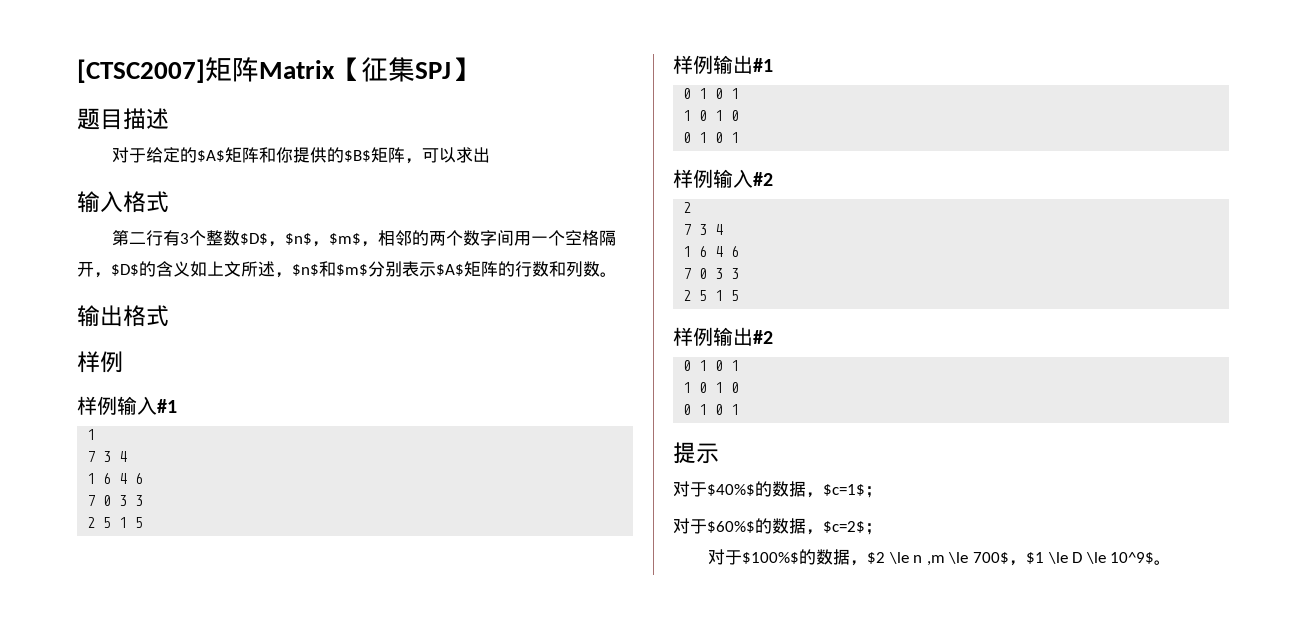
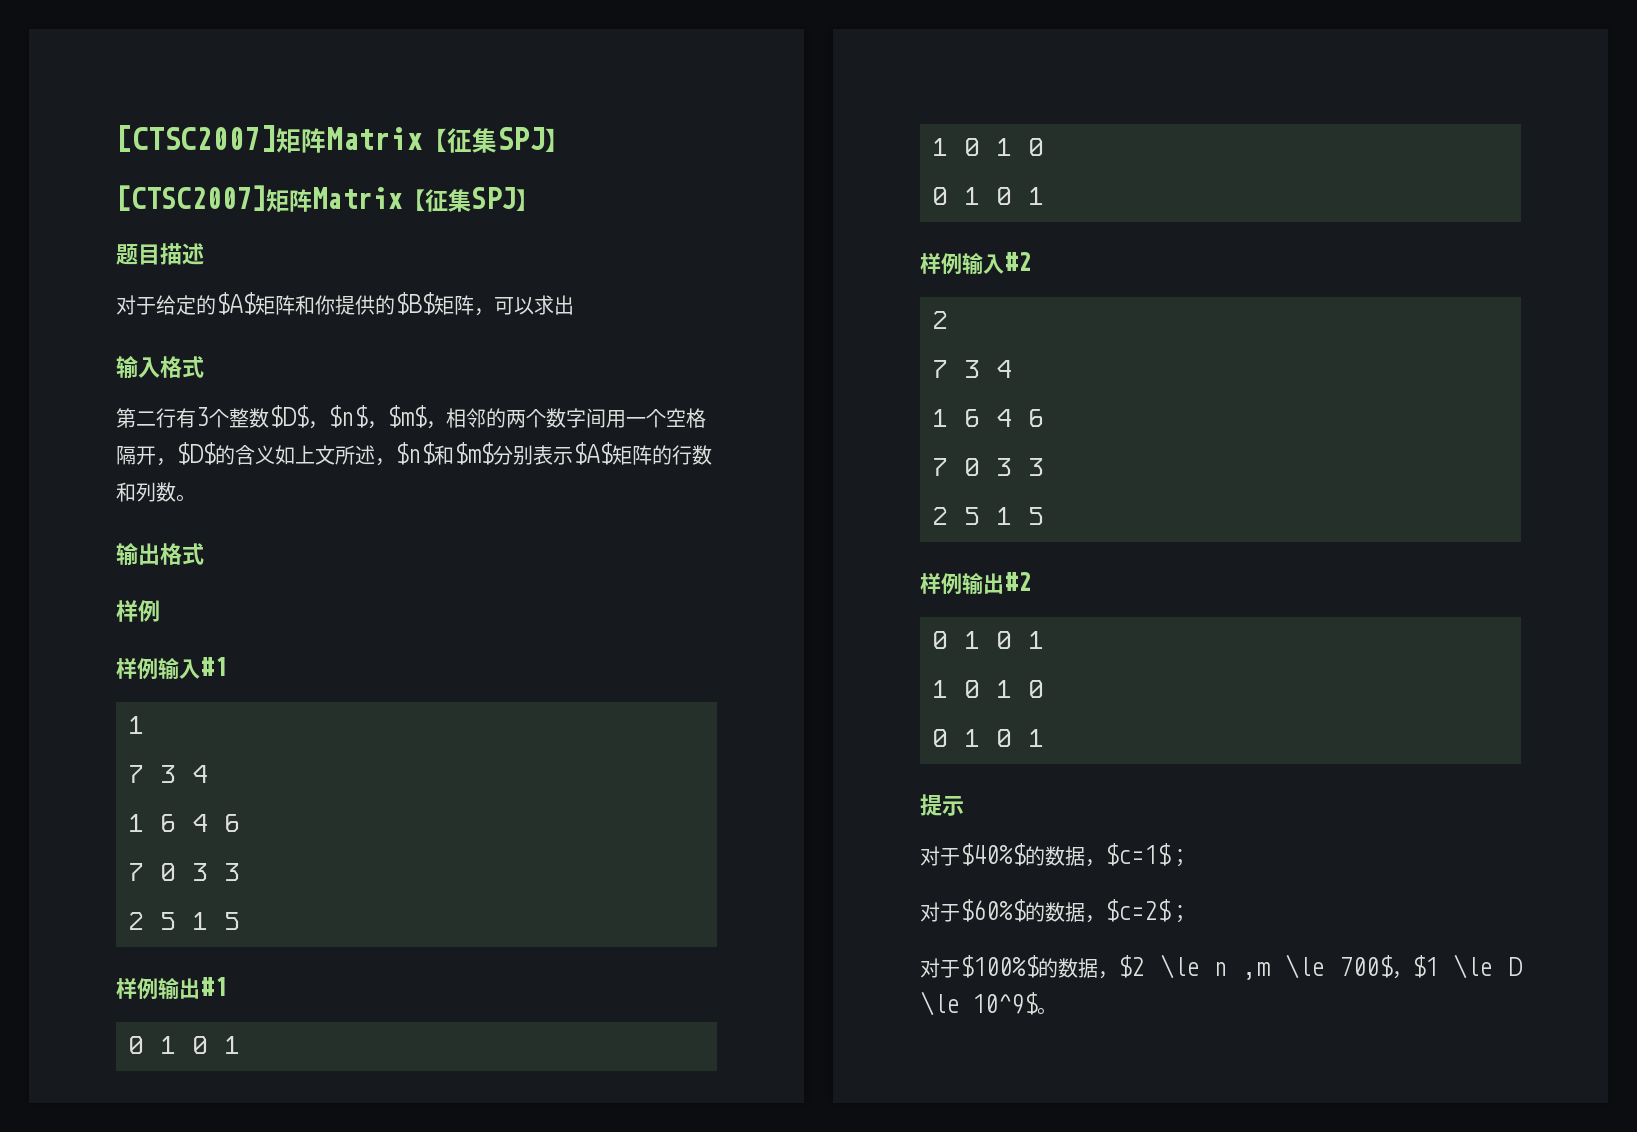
[77,57,478,83] [CTSC2007]矩阵Matrix【征集SPJ】 -> [116,125,570,153] [116,185,539,212] [CTSC2007]矩阵Matrix【征集SPJ】 // [CTSC2007]矩阵Matrix【征集SPJ】

